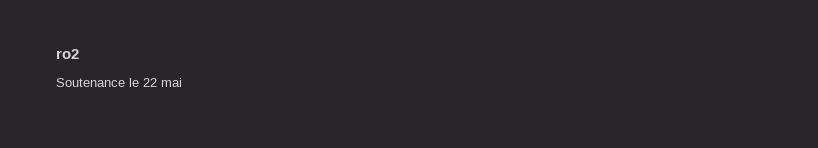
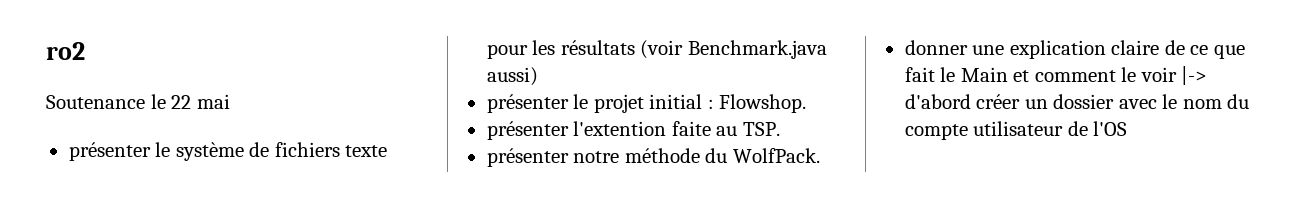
(182, 82) none -> [68,142,388,161] [486,40,827,59] [486,67,538,86] [486,94,807,113] [486,121,780,140] [486,148,820,167] [904,40,1245,59] [904,66,1208,85] [904,94,1250,109] [904,121,1128,140] // présenter le système de fichiers texte pour les résultats (voir Benchmark.java aussi) // présenter le projet initial : Flowshop. // présenter l'extention faite au TSP. // présenter notre méthode du WolfPack. // donner une explication claire de ce que fait le Main et comment le voir |-> d'abord créer un dossier avec le nom du compte utilisateur de l'OS

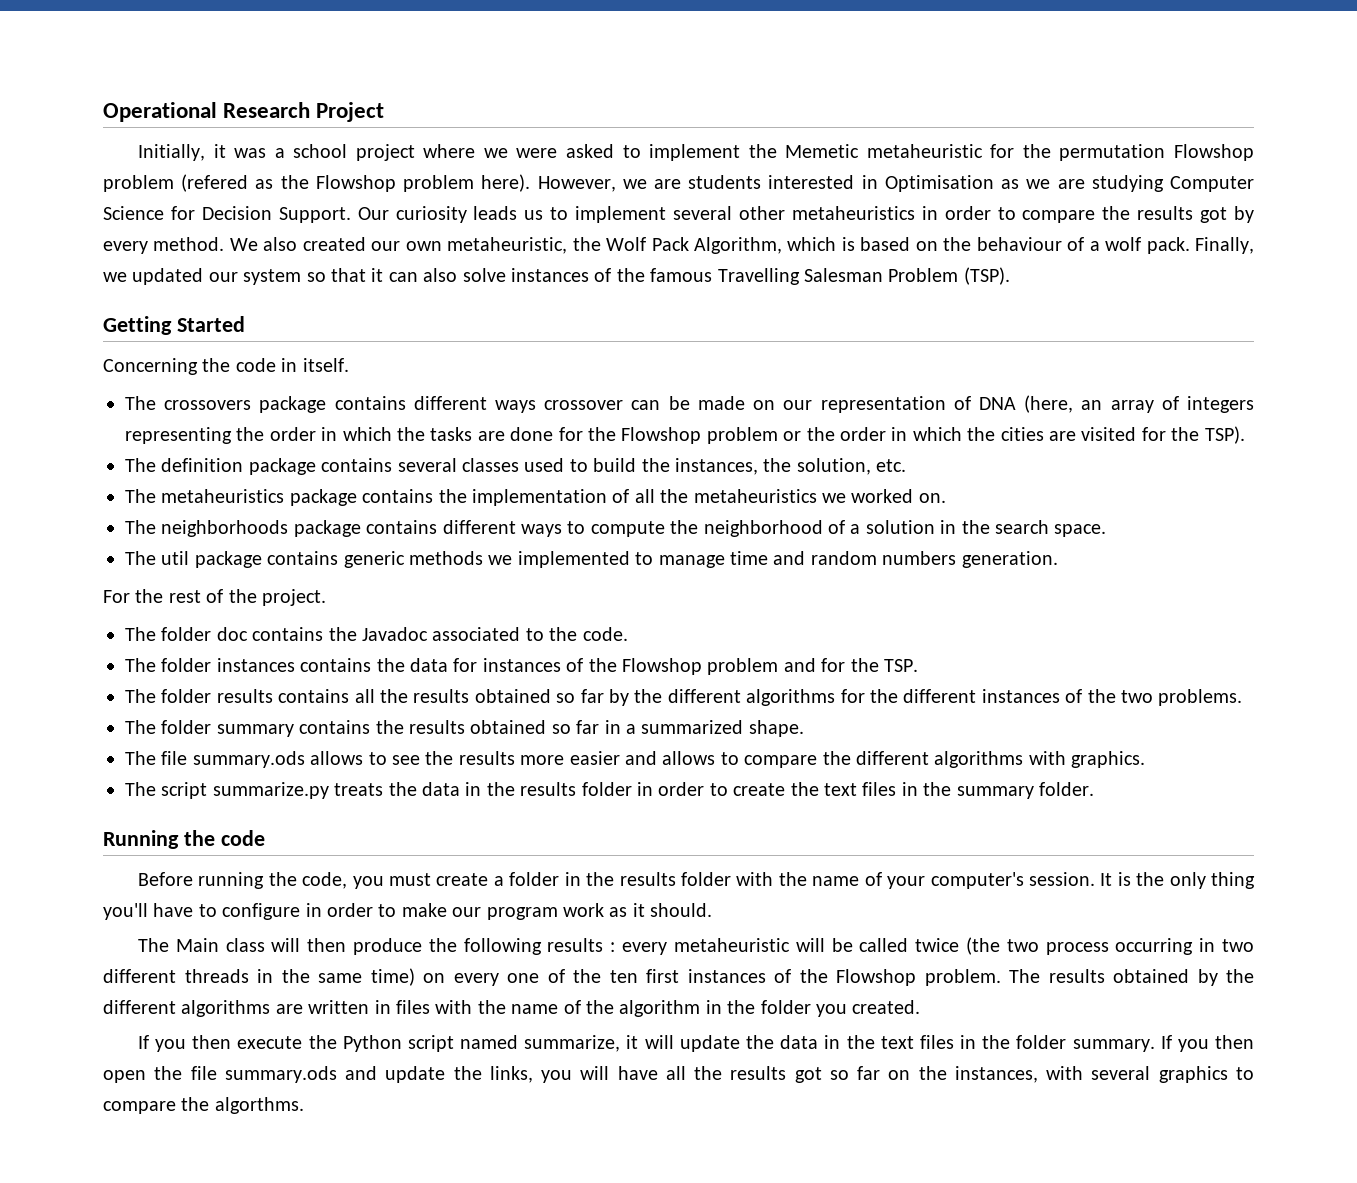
[46,42,85,60] [46,94,230,109] [68,142,388,161] [486,40,827,59] [486,67,538,86] [486,94,807,113] [486,121,780,140] [486,148,820,167] [904,40,1245,59] [904,66,1208,85] [904,94,1250,109] [904,121,1128,140] ro2 // Soutenance le 22 mai // présenter le système de fichiers texte pour les résultats (voir Benchmark.java aussi) // présenter le projet initial : Flowshop. // présenter l'extention faite au TSP. // présenter notre méthode du WolfPack. // donner une explication claire de ce que fait le Main et comment le voir |-> d'abord créer un dossier avec le nom du compte utilisateur de l'OS -> [103,102,385,122] [137,144,1255,161] [103,174,1254,192] [103,206,1254,223] [103,237,1255,254] [103,267,1010,285] [103,316,245,335] [103,358,349,375] [125,395,1255,413] [125,426,1245,444] [125,458,907,475] [125,489,946,506] [125,520,1107,537] [125,551,1058,568] [103,589,326,606] [125,627,628,641] [125,658,918,675] [125,689,1243,706] [125,720,804,737] [125,751,1146,768] [125,782,1094,799] [103,830,265,849] [137,872,1255,889] [103,903,713,920] [137,937,1254,955] [103,968,1254,986] [103,1000,921,1017] [137,1035,1254,1052] [103,1066,1254,1083] [103,1097,304,1114] Operational Research Project // Initially, it was a school project where we were asked to implement the Memetic metaheuristic for the permutation Flowshop problem (refered as the Flowshop problem here). However, we are students interested in Optimisation as we are studying Computer Science for Decision Support. Our curiosity leads us to implement several other metaheuristics in order to compare the results got by every method. We also created our own metaheuristic, the Wolf Pack Algorithm, which is based on the behaviour of a wolf pack. Finally, we updated our system so that it can also solve instances of the famous Travelling Salesman Problem (TSP). // Getting Started // Concerning the code in itself. // The crossovers package contains different ways crossover can be made on our representation of DNA (here, an array of integers representing the order in which the tasks are done for the Flowshop problem or the order in which the cities are visited for the TSP). // The definition package contains several classes used to build the instances, the solution, etc. // The metaheuristics package contains the implementation of all the metaheuristics we worked on. // The neighborhoods package contains different ways to compute the neighborhood of a solution in the search space. // The util package contains generic methods we implemented to manage time and random numbers generation. // For the rest of the project. // The folder doc contains the Javadoc associated to the code. // The folder instances contains the data for instances of the Flowshop problem and for the TSP. // The folder results contains all the results obtained so far by the different algorithms for the different instances of the two problems. // The folder summary contains the results obtained so far in a summarized shape. // The file summary.ods allows to see the results more easier and allows to compare the different algorithms with graphics. // The script summarize.py treats the data in the results folder in order to create the text files in the summary folder. // Running the code // Before running the code, you must create a folder in the results folder with the name of your computer's session. It is the only thing you'll have to configure in order to make our program work as it should. // The Main class will then produce the following results : every metaheuristic will be called twice (the two process occurring in two different threads in the same time) on every one of the ten first instances of the Flowshop problem. The results obtained by the different algorithms are written in files with the name of the algorithm in the folder you created. // If you then execute the Python script named summarize, it will update the data in the text files in the folder summary. If you then open the file summary.ods and update the links, you will have all the results got so far on the instances, with several graphics to compare the algorthms.

